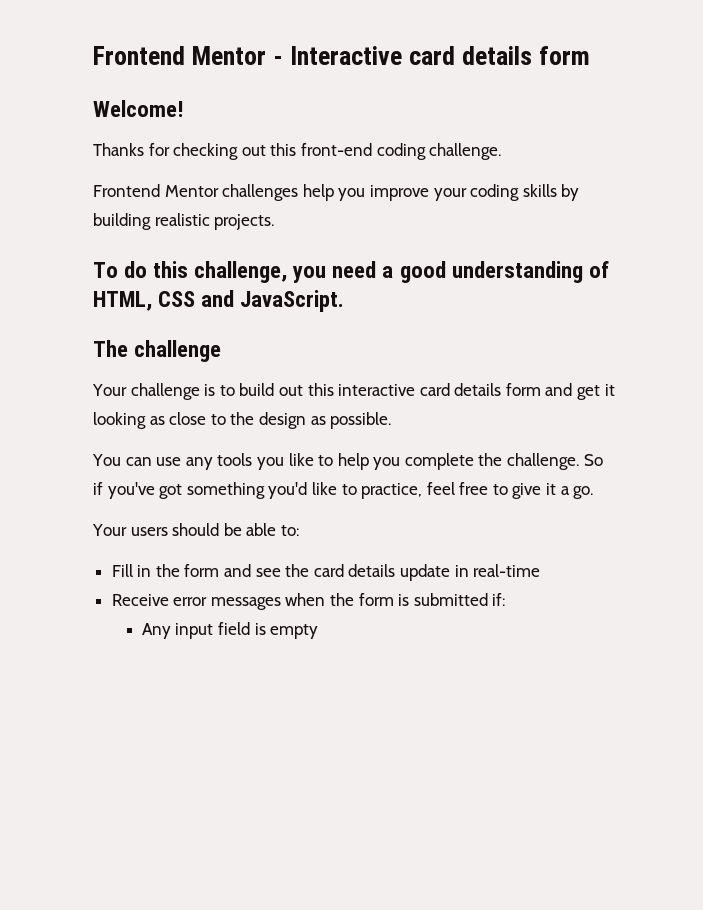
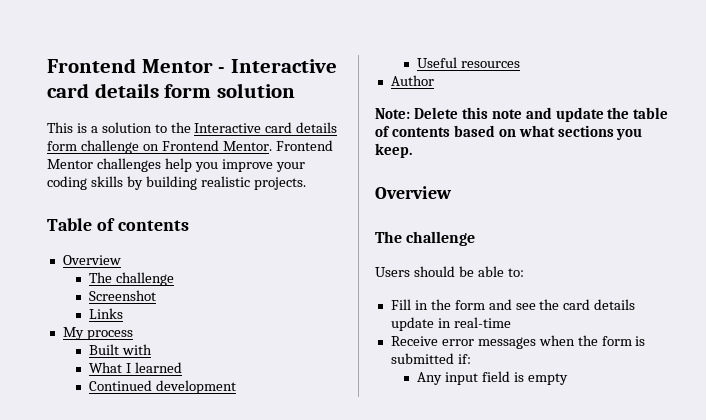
[93,100,184,117] [93,143,502,160] // Welcome! // Thanks for checking out this front-end coding challenge. // -> [216,83,295,98] [47,122,338,133] [47,140,272,154] solution // This is a solution to the Interactive card details form challenge on Frontend Mentor.
[93,261,609,283] [93,290,345,312] [93,340,222,362] [92,383,615,400] [93,412,392,429] [92,453,603,470] [93,482,594,499] [92,524,168,536] To do this challenge, you need a good understanding of HTML, CSS and JavaScript. // The challenge // Your challenge is to build out this interactive card details form and get it looking as close to the design as possible. // You can use any tools you like to help you complete the challenge. So if you've got something you'd like to practice, feel free to give it a go. // Your users -> [47,218,189,231] [62,255,121,265] [89,272,175,286] [89,290,157,301] [89,308,124,319] [62,327,133,340] [89,344,153,355] [89,362,183,373] [89,380,237,394] [417,57,521,68] [390,75,434,86] [375,107,669,122] [375,125,643,140] [375,143,412,158] [375,186,452,199] [375,231,476,246] [375,267,410,277] Table of contents // Overview // The challenge // Screenshot // Links // My process // Built with // What I learned // Continued development // Useful resources // Author // Note: Delete this note and update the table of contents based on what sections you keep. // Overview // The challenge // Users

